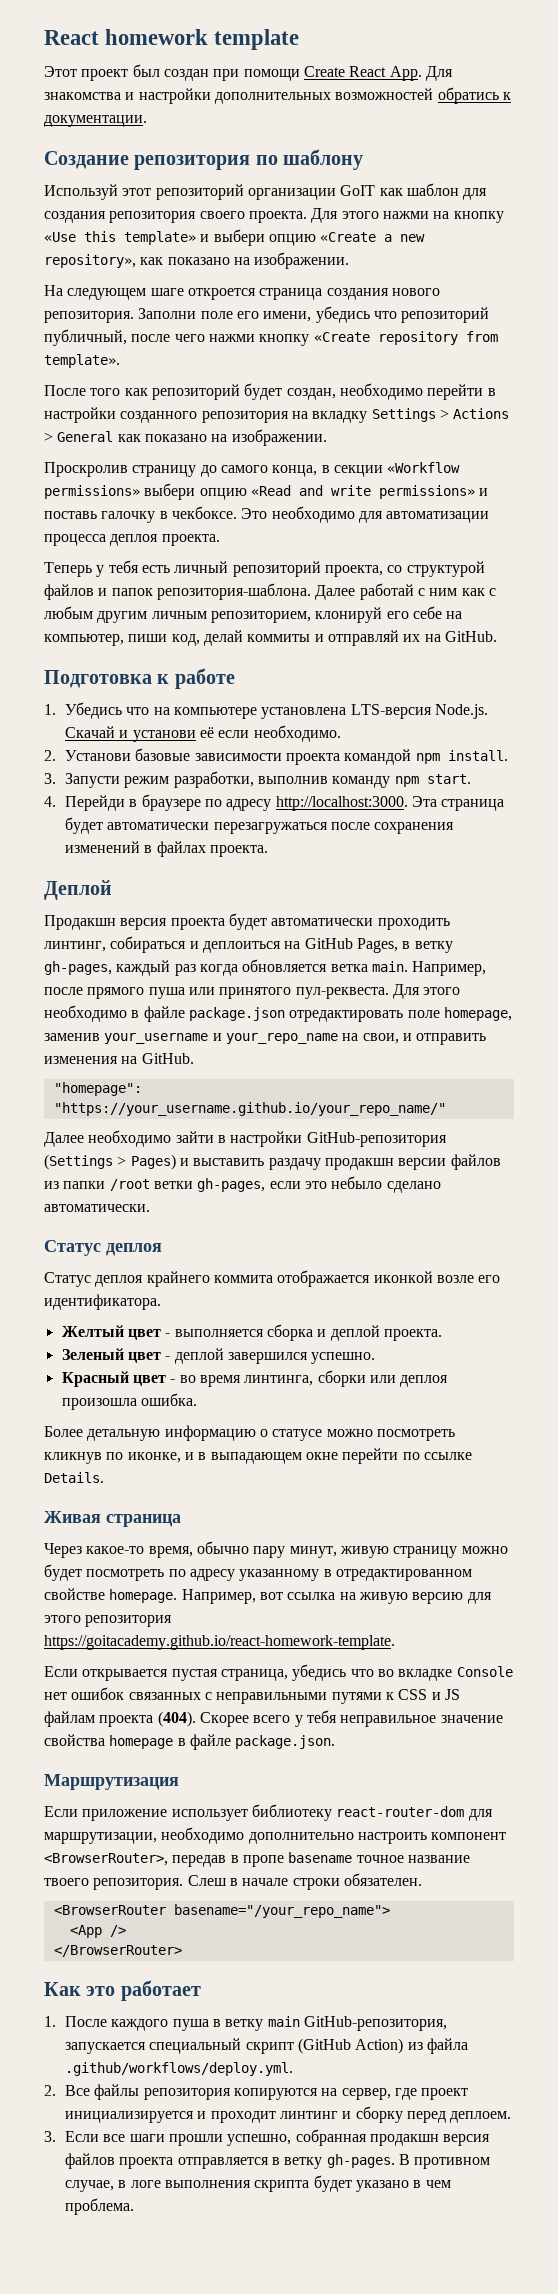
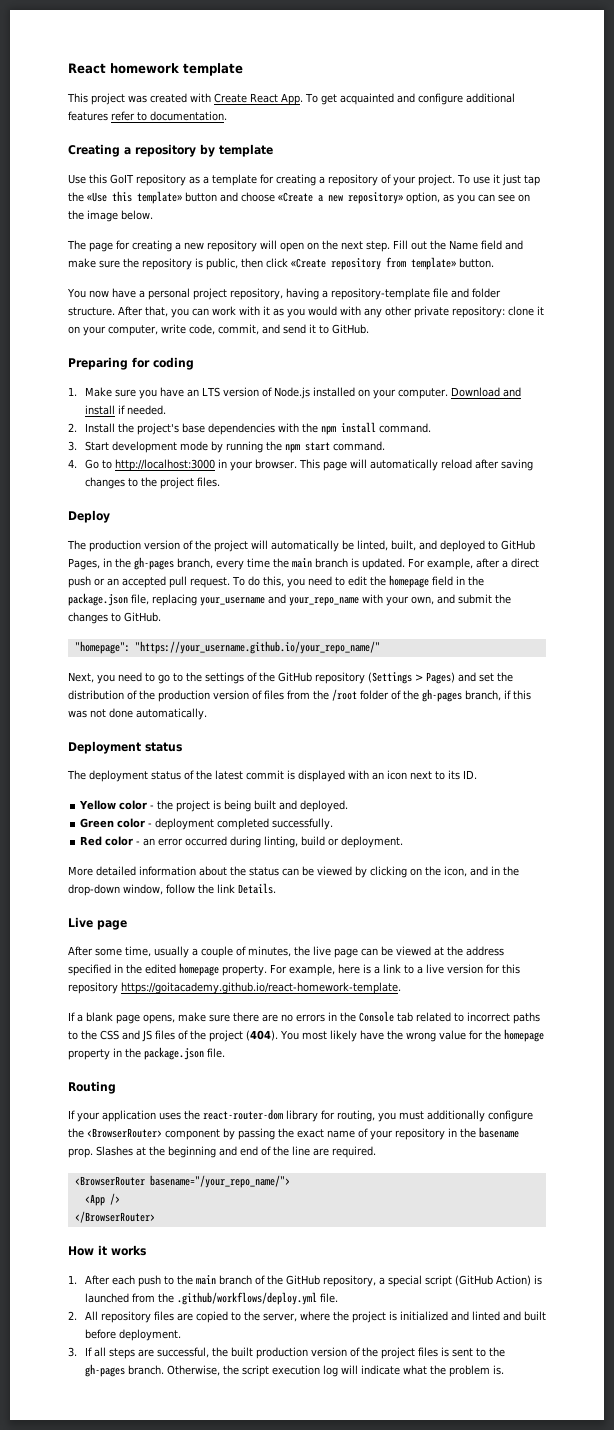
[44,64,453,81] [44,87,511,104] [44,115,147,127] [44,149,364,170] [44,183,488,200] [44,208,504,223] [44,229,426,246] [44,252,350,269] [44,285,440,300] [44,306,490,323] [44,329,498,346] [44,354,120,368] [44,383,496,400] [44,407,510,423] [44,429,327,446] [44,462,461,477] [44,483,489,500] [44,506,490,523] [44,534,220,546] [44,560,485,577] [44,583,496,600] [44,606,463,623] [44,630,497,646] [44,668,235,689] [44,702,489,719] [65,725,341,742] [44,748,508,765] [44,771,471,788] [44,794,505,811] [65,817,455,834] [65,841,269,857] [44,880,112,900] [44,913,450,930] [44,936,453,953] [44,959,487,976] [44,984,461,999] [44,1005,512,1022] [44,1033,487,1045] [44,1053,194,1064] [53,1082,142,1096] [53,1102,446,1116] [44,1130,447,1147] [44,1154,501,1170] [44,1176,441,1193] [44,1204,150,1212] [44,1240,162,1256] [44,1270,501,1287] [44,1294,161,1310] [61,1324,442,1341] [61,1348,376,1364] [61,1370,449,1387] [61,1393,197,1410] [44,1425,455,1441] [44,1448,472,1464] [44,1472,104,1483] [44,1511,181,1527] [44,1541,508,1558] [44,1564,472,1581] [44,1588,492,1604] [44,1615,173,1627] [44,1635,395,1650] [44,1664,513,1681] [44,1687,460,1704] [44,1710,503,1727] [44,1734,336,1750] [44,1774,179,1790] [44,1804,493,1821] [44,1827,507,1844] [44,1852,470,1867] [44,1873,422,1890] Этот проект был создан при помощи Create React App. Для знакомства и настройки дополнительных возможностей обратись к документации. // Создание репозитория по шаблону // Используй этот репозиторий организации GoIT как шаблон для создания репозитория своего проекта. Для этого нажми на кнопку «Use this template» и выбери опцию «Create a new repository», как показано на изображении. // На следующем шаге откроется страница создания нового репозитория. Заполни поле его имени, убедись что репозиторий публичный, после чего нажми кнопку «Create repository from template». // После того как репозиторий будет создан, необходимо перейти в настройки созданного репозитория на вкладку Settings > Actions > General как показано на изображении. // Проскролив страницу до самого конца, в секции «Workflow permissions» выбери опцию «Read and write permissions» и поставь галочку в чекбоксе. Это необходимо для автоматизации процесса деплоя проекта. // Теперь у тебя есть личный репозиторий проекта, со структурой файлов и папок репозитория-шаблона. Далее работай с ним как с любым другим личным репозиторием, клонируй его себе на компьютер, пиши код, делай коммиты и отправляй их на GitHub. // Подготовка к работе // 1. Убедись что на компьютере установлена LTS-версия Node.js. Скачай и установи её если необходимо. // 2. Установи базовые зависимости проекта командой npm install. // 3. Запусти режим разработки, выполнив команду npm start. // 4. Перейди в браузере по адресу http://localhost:3000. Эта страница будет автоматически перезагружаться после сохранения изменений в файлах проекта. // Деплой // Продакшн версия проекта будет автоматически проходить линтинг, собираться и деплоиться на GitHub Pages, в ветку gh-pages, каждый раз когда обновляется ветка main. Например, после прямого пуша или принятого пул-реквеста. Для этого необходимо в файле package.json отредактировать поле homepage, заменив your_username и your_repo_name на свои, и отправить изменения на GitHub. // "homepage": "https://your_username.github.io/your_repo_name/" // Далее необходимо зайти в настройки GitHub-репозитория (Settings > Pages) и выставить раздачу продакшн версии файлов из папки /root ветки gh-pages, если это небыло сделано автоматически. // Статус деплоя // Статус деплоя крайнего коммита отображается иконкой возле его идентификатора. // Желтый цвет - выполняется сборка и деплой проекта. // Зеленый цвет - деплой завершился успешно. // Красный цвет - во время линтинга, сборки или деплоя произошла ошибка. // Более детальную информацию о статусе можно посмотреть кликнув по иконке, и в выпадающем окне перейти по ссылке Details. // Живая страница // Через какое-то время, обычно пару минут, живую страницу можно будет посмотреть по адресу указанному в отредактированном свойстве homepage. Например, вот ссылка на живую версию для этого репозитория https://goitacademy.github.io/react-homework-template. // Если открывается пустая страница, убедись что во вкладке Console нет ошибок связанных с неправильными путями к CSS и JS файлам проекта (404). Скорее всего у тебя неправильное значение свойства homepage в файле package.json. // Маршрутизация // Если приложение использует библиотеку react-router-dom для маршрутизации, необходимо дополнительно настроить компонент <BrowserRouter>, передав в пропе basename точное название твоего репозитория. Слеш в начале строки обязателен. -> [67,93,515,105] [68,111,227,121] [68,144,273,157] [68,174,540,186] [68,191,530,204] [68,210,153,222] [67,240,523,252] [68,257,494,270] [67,288,501,300] [68,306,544,318] [68,324,369,336] [68,357,194,370] [68,387,521,399] [84,405,166,415] [68,422,431,435] [68,441,385,453] [68,459,533,471] [84,477,220,489] [68,510,110,523] [67,540,535,552] [68,557,539,570] [68,575,484,588] [68,593,511,606] [68,612,161,624] [74,641,380,654] [68,672,513,684] [68,689,531,702] [68,708,207,720] [68,741,182,754] [67,770,477,782] [79,800,349,812] [80,818,334,830] [80,836,404,848] [68,866,519,878] [68,883,276,896] [68,917,127,930] [68,946,504,958] [68,963,520,976] [68,982,401,994] [68,1011,540,1024] [68,1029,544,1042] [68,1047,225,1060] [68,1081,116,1094] [68,1109,533,1122] [68,1127,519,1140] [68,1146,376,1158] This project was created with Create React App. To get acquainted and configure additional features refer to documentation. // Creating a repository by template // Use this GoIT repository as a template for creating a repository of your project. To use it just tap the «Use this template» button and choose «Create a new repository» option, as you can see on the image below. // The page for creating a new repository will open on the next step. Fill out the Name field and make sure the repository is public, then click «Create repository from template» button. // You now have a personal project repository, having a repository-template file and folder structure. After that, you can work with it as you would with any other private repository: clone it on your computer, write code, commit, and send it to GitHub. // Preparing for coding // 1. Make sure you have an LTS version of Node.js installed on your computer. Download and install if needed. // 2. Install the project's base dependencies with the npm install command. // 3. Start development mode by running the npm start command. // 4. Go to http://localhost:3000 in your browser. This page will automatically reload after saving changes to the project files. // Deploy // The production version of the project will automatically be linted, built, and deployed to GitHub Pages, in the gh-pages branch, every time the main branch is updated. For example, after a direct push or an accepted pull request. To do this, you need to edit the homepage field in the package.json file, replacing your_username and your_repo_name with your own, and submit the changes to GitHub. // "homepage": "https://your_username.github.io/your_repo_name/" // Next, you need to go to the settings of the GitHub repository (Settings > Pages) and set the distribution of the production version of files from the /root folder of the gh-pages branch, if this was not done automatically. // Deployment status // The deployment status of the latest commit is displayed with an icon next to its ID. // Yellow color - the project is being built and deployed. // Green color - deployment completed successfully. // Red color - an error occurred during linting, build or deployment. // More detailed information about the status can be viewed by clicking on the icon, and in the drop-down window, follow the link Details. // Live page // After some time, usually a couple of minutes, the live page can be viewed at the address specified in the edited homepage property. For example, here is a link to a live version for this repository https://goitacademy.github.io/react-homework-template. // If a blank page opens, make sure there are no errors in the Console tab related to incorrect paths to the CSS and JS files of the project (404). You most likely have the wrong value for the homepage property in the package.json file. // Routing // If your application uses the react-router-dom library for routing, you must additionally configure the <BrowserRouter> component by passing the exact name of your repository in the basename prop. Slashes at the beginning and end of the line are required.
[173,1904,390,1918] basename="/your_repo_name"> -> [149,1175,290,1188] basename="/your_repo_name/">
[44,1980,201,2001] [44,2016,448,2031] [65,2038,469,2054] [65,2062,294,2076] [44,2084,469,2100] [65,2106,512,2123] [44,2129,491,2146] [65,2153,491,2169] [65,2175,451,2192] [65,2198,135,2215] Как это работает // 1. После каждого пуша в ветку main GitHub-репозитория, запускается специальный скрипт (GitHub Action) из файла .github/workflows/deploy.yml. // 2. Все файлы репозитория копируются на сервер, где проект инициализируется и проходит линтинг и сборку перед деплоем. // 3. Если все шаги прошли успешно, собранная продакшн версия файлов проекта отправляется в ветку gh-pages. В противном случае, в логе выполнения скрипта будет указано в чем проблема. -> [68,1245,146,1256] [68,1275,542,1287] [84,1292,338,1305] [68,1311,546,1323] [84,1329,181,1341] [68,1347,505,1359] [84,1364,504,1377] How it works // 1. After each push to the main branch of the GitHub repository, a special script (GitHub Action) is launched from the .github/workflows/deploy.yml file. // 2. All repository files are copied to the server, where the project is initialized and linted and built before deployment. // 3. If all steps are successful, the built production version of the project files is sent to the gh-pages branch. Otherwise, the script execution log will indicate what the problem is.

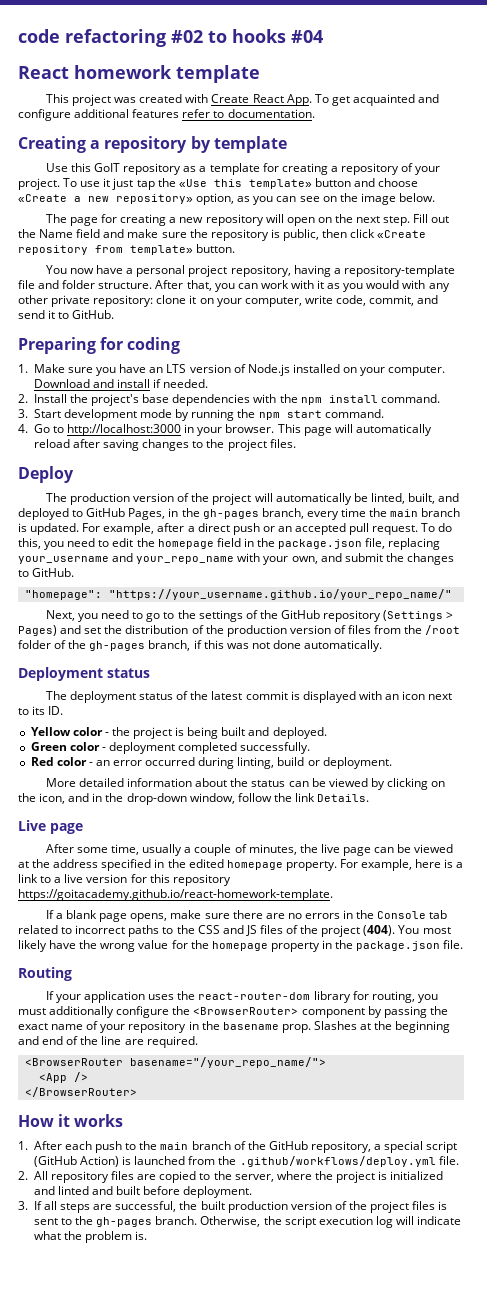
(68, 68) none -> [18,29,323,47] code refactoring #02 to hooks #04 //

